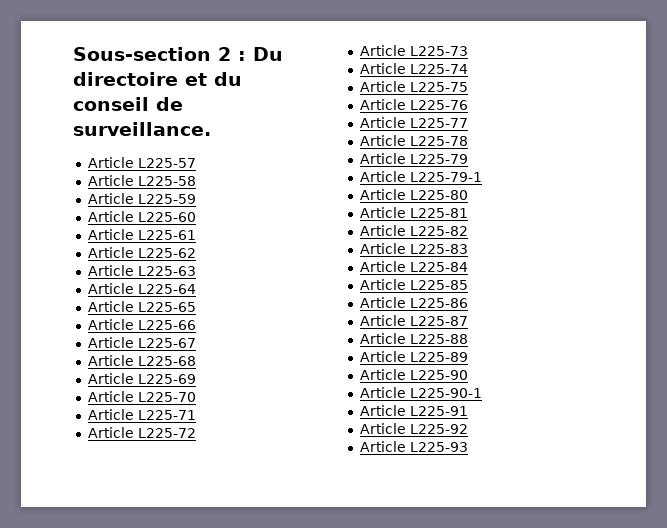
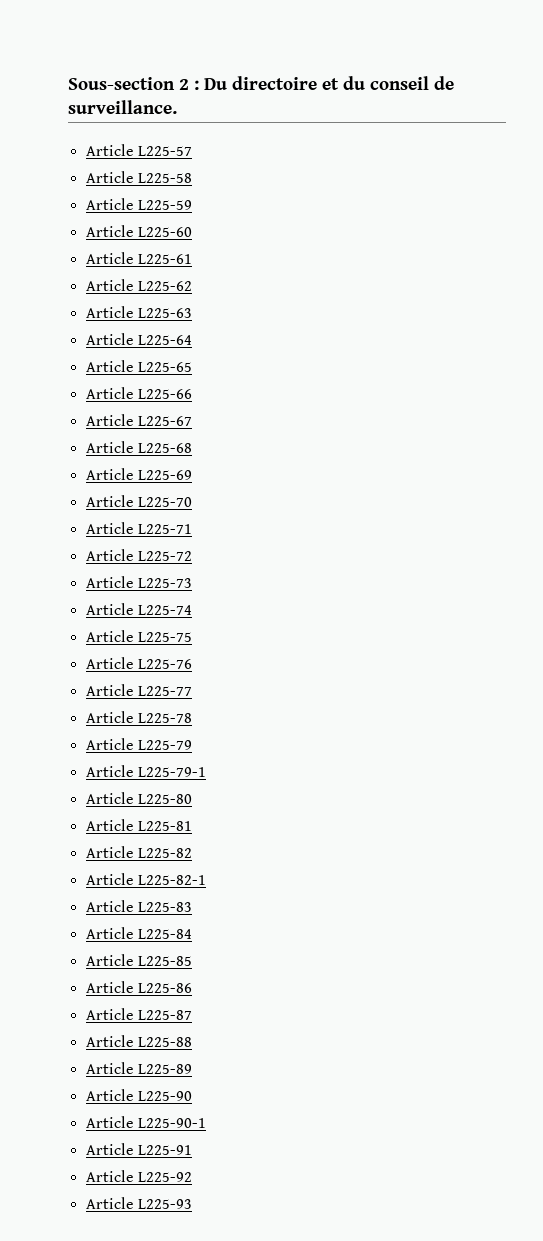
(468, 231) none -> [85,873,206,885] // Article L225-82-1

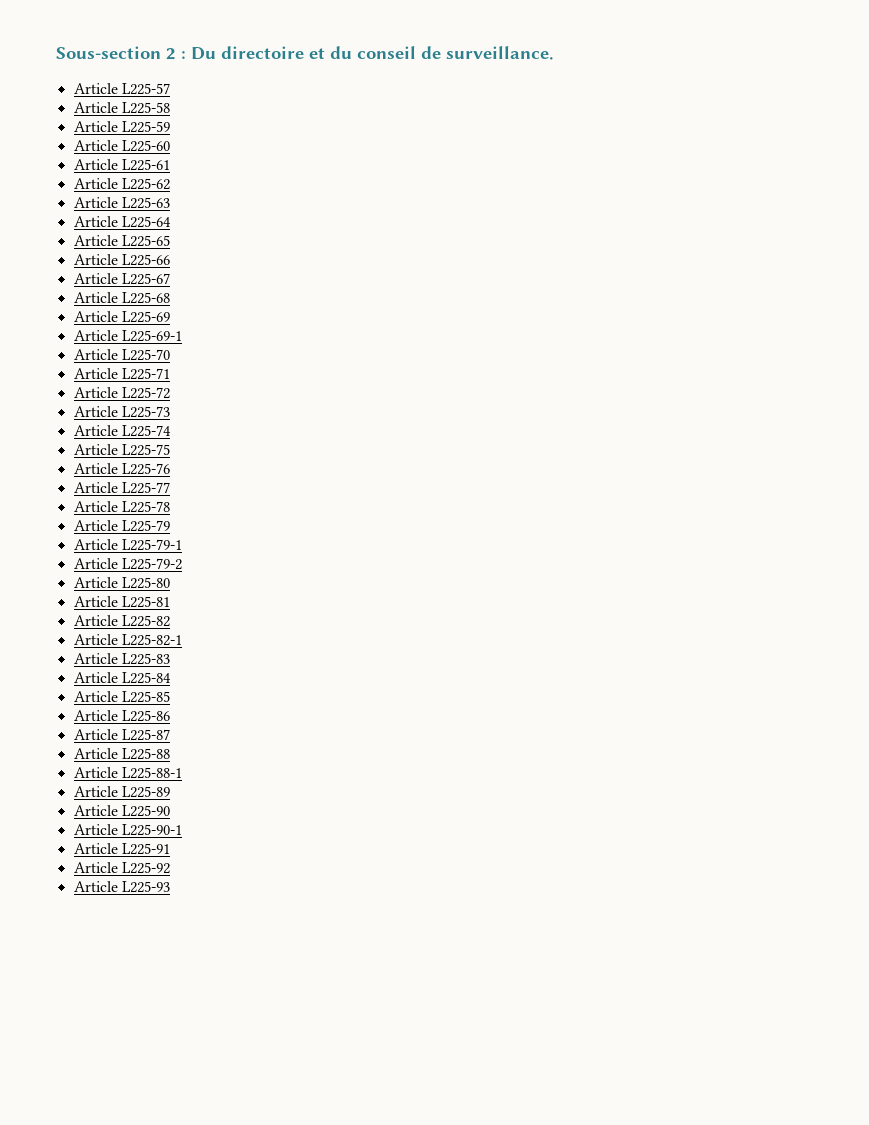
(192, 475) none -> [73,330,182,342] // Article L225-69-1
(206, 772) none -> [73,558,182,570] // Article L225-79-2
(192, 1042) none -> [73,767,182,779] // Article L225-88-1

